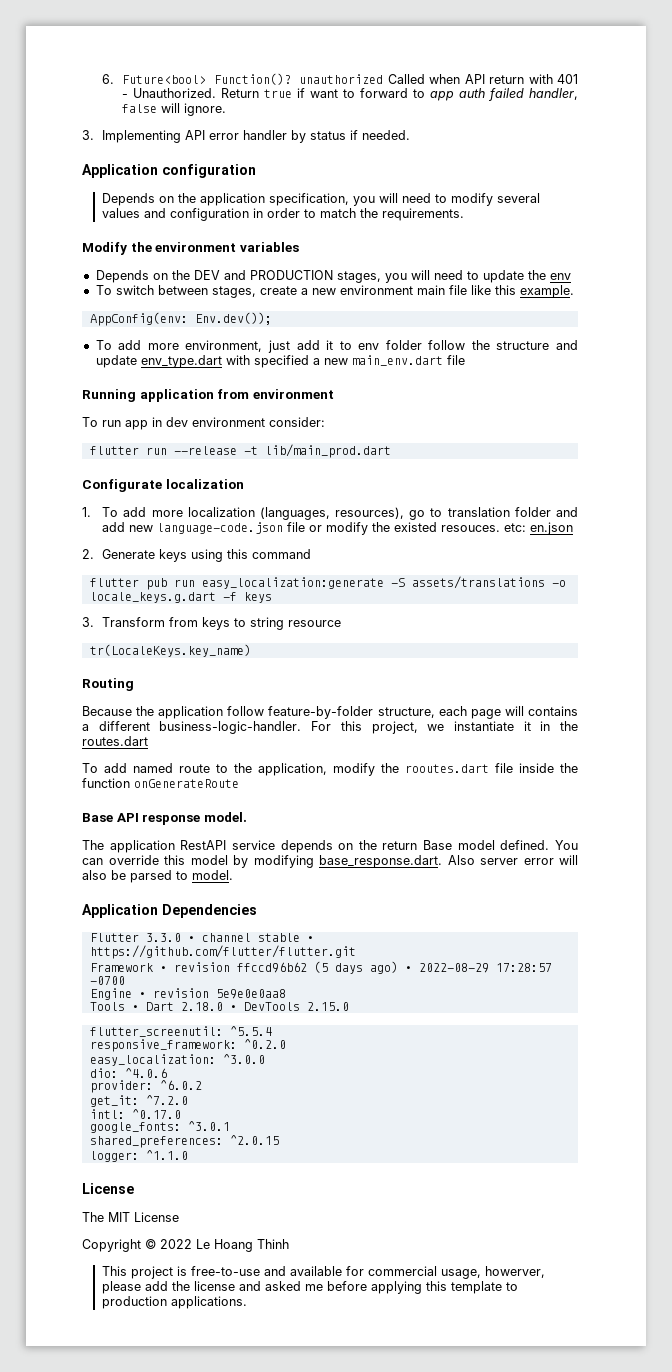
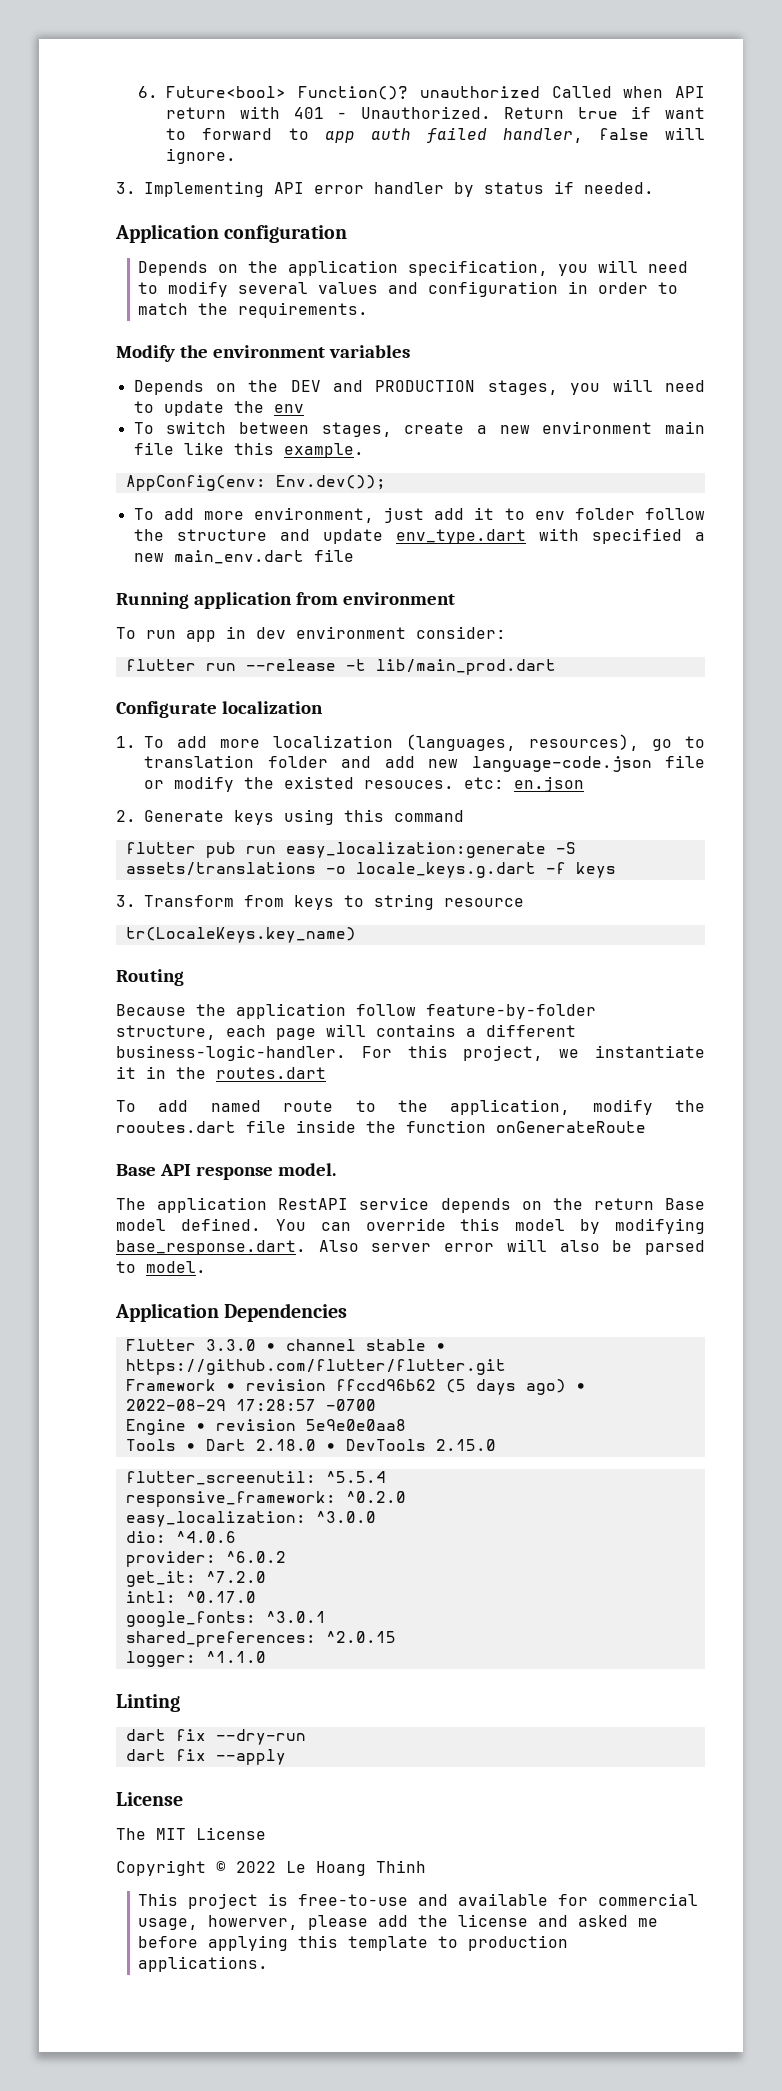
(188, 1155) none -> [116,1694,180,1712] [125,1729,306,1745] [125,1749,286,1765] // Linting // dart fix --dry-run // dart fix --apply

